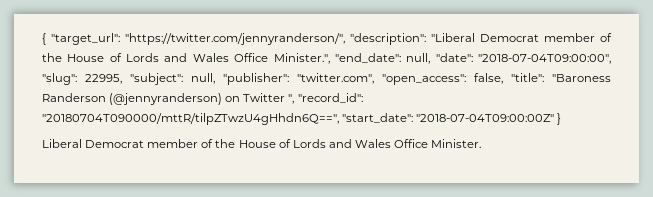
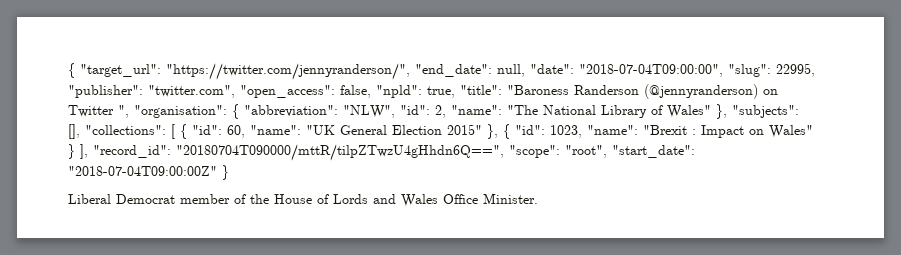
[350,33,612,45] [42,53,330,64] "description": "Liberal Democrat member of the House of Lords and Wales Office Minister.", -> (410, 71) none
[130,73,215,85] "subject": null, -> (815, 70) none
(503, 78) none -> [376,85,455,98] "npld": true,
[297,93,363,103] [42,113,339,125] "record_id": "20180704T090000/mttR/tilpZTwzU4gHhdn6Q==", -> [134,104,799,119] [68,124,813,139] [68,144,607,161] "organisation": { "abbreviation": "NLW", "id": 2, "name": "The National Library of Wales" }, "subjects": [], "collections": [ { "id": 60, "name": "UK General Election 2015" }, { "id": 1023, "name": "Brexit : Impact on Wales" } ], "record_id": "20180704T090000/mttR/tilpZTwzU4gHhdn6Q==", "scope": "root",

